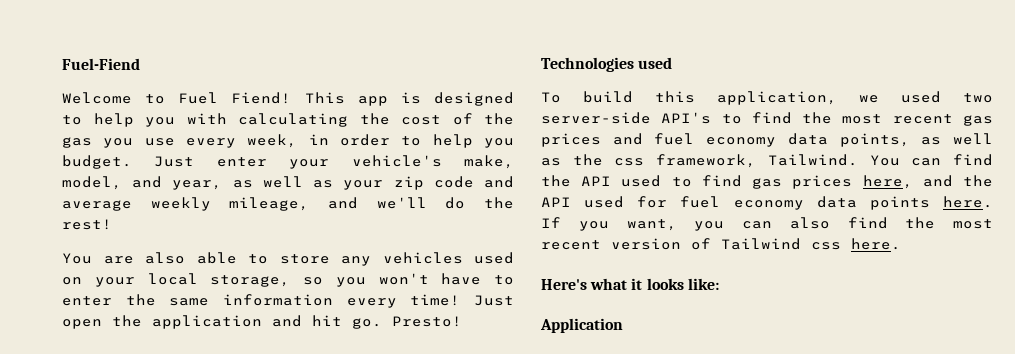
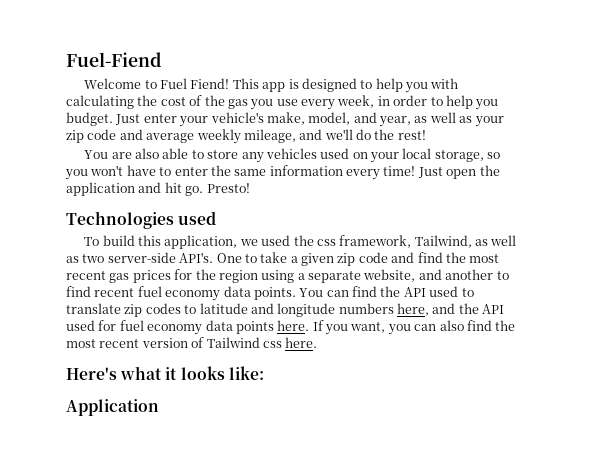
[963,93,993,103] [541,112,742,124] two server-side API's to -> [293,235,517,248] [66,252,415,266] the css framework, Tailwind, as well as two server-side API's. One to take a given zip code and
[612,133,993,147] [541,154,858,168] and fuel economy data points, as well as the css framework, Tailwind. -> [174,269,509,283] [66,286,296,301] for the region using a separate website, and another to find recent fuel economy data points.
[701,175,853,189] find gas prices -> [66,303,394,317] translate zip codes to latitude and longitude numbers

